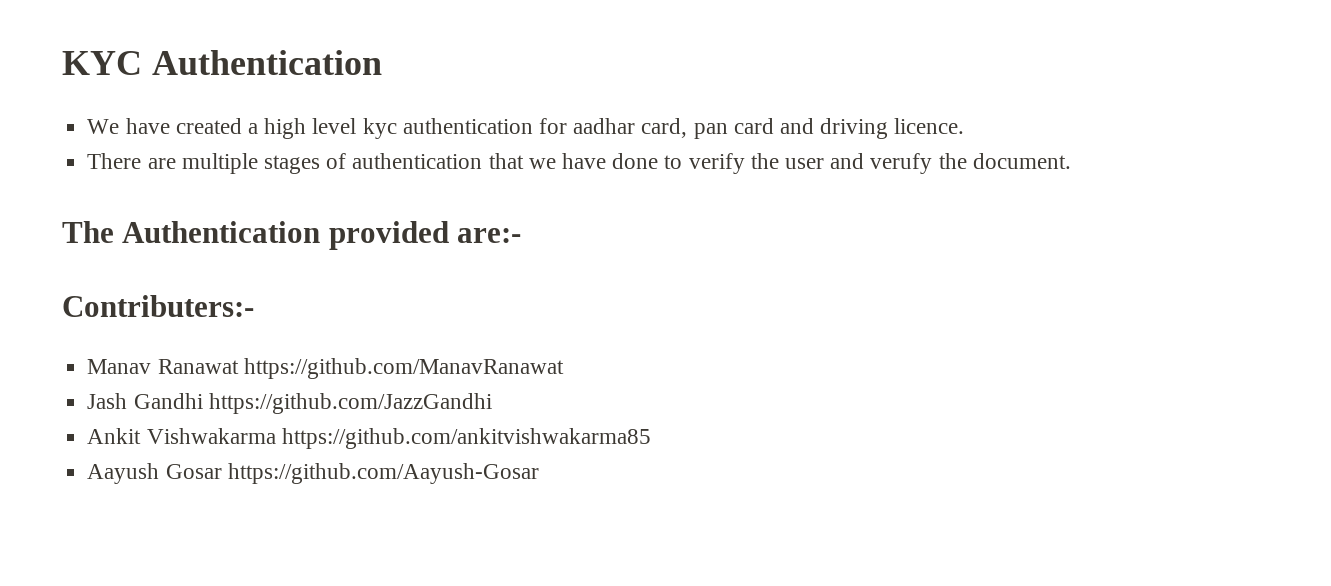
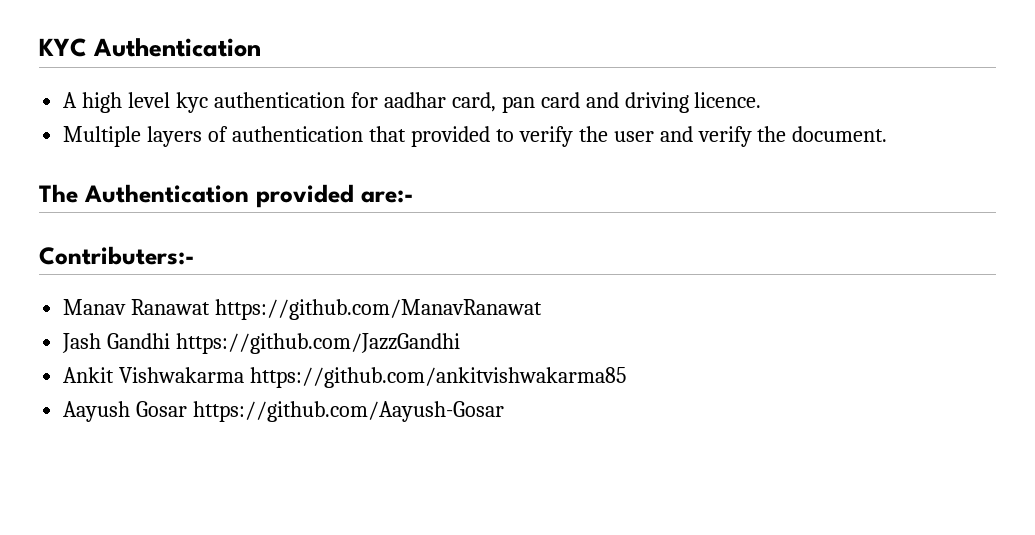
[87,118,258,134] We have created a -> [63,92,78,108] A
[87,153,659,174] There are multiple stages of authentication that we have done -> [63,126,490,147] Multiple layers of authentication that provided
[870,153,933,174] verufy -> [697,126,752,147] verify

